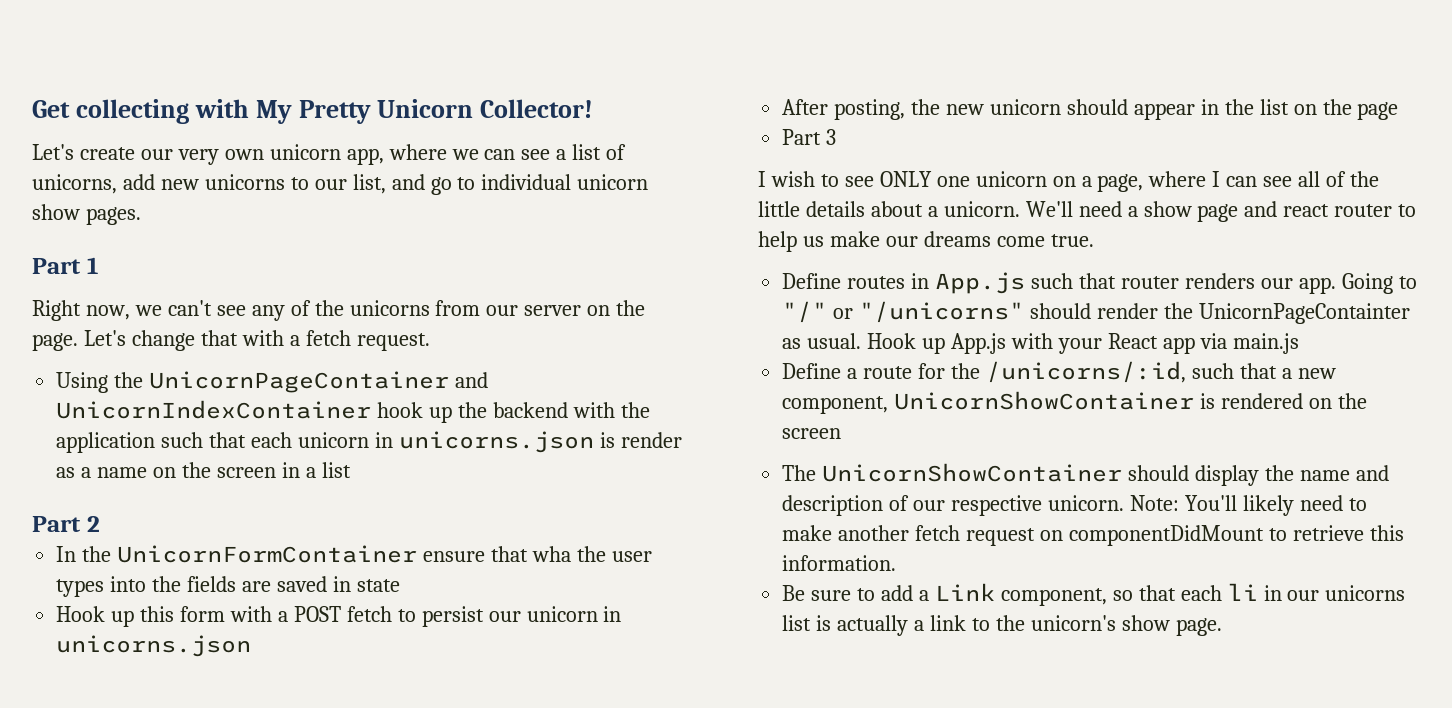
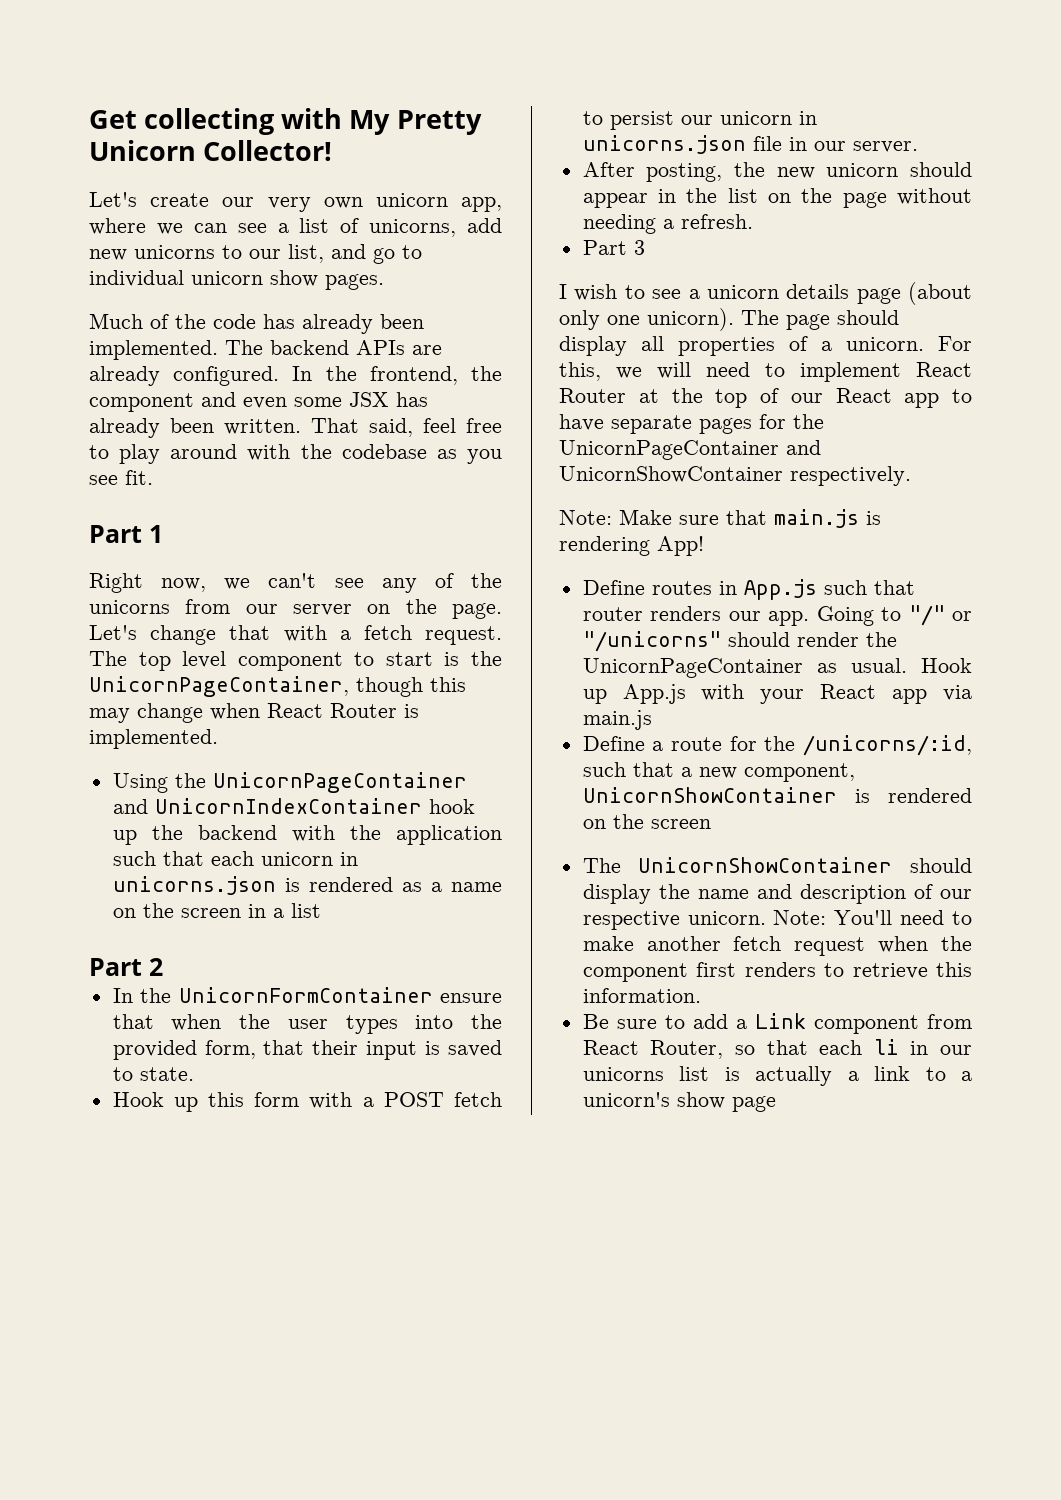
(141, 216) none -> [89,313,424,334] [89,340,442,360] [89,366,502,386] [89,392,428,412] [89,418,502,438] [89,444,502,464] [89,470,153,485] // Much of the code has already been implemented. The backend APIs are already configured. In the frontend, the component and even some JSX has already been written. That said, feel free to play around with the codebase as you see fit.
(430, 342) none -> [89,651,502,671] [89,676,466,697] [89,703,419,723] [89,729,218,749] The top level component to start is the UnicornPageContainer, though this may change when React Router is implemented.
[620,432,682,448] render -> [308,877,393,892] rendered
[531,546,571,562] wha -> [171,1014,222,1031] when
[187,576,400,592] fields are saved in state -> [112,1040,502,1060] [112,1067,194,1081] provided form, that their input is saved to state.
(252, 646) none -> [752,136,918,153] file in our server.
(1399, 111) none -> [897,188,972,205] [582,214,753,234] without needing a refresh.
[879,171,1380,192] [758,201,1417,222] [758,231,1094,252] ONLY one unicorn on a page, where I can see all of the little details about a unicorn. We'll need a show page and react router to help us make our dreams come true. -> [688,282,972,305] [559,308,899,331] [559,336,972,356] [559,362,972,382] [559,388,972,408] [559,414,824,434] [559,440,821,460] [559,466,911,486] [559,509,881,528] [559,536,704,556] a unicorn details page (about only one unicorn). The page should display all properties of a unicorn. For this, we will need to implement React Router at the top of our React app to have separate pages for the UnicornPageContainer and UnicornShowContainer respectively. // Note: Make sure that main.js is rendering App!
[1198,303,1410,324] UnicornPageContainter -> [582,658,803,678] UnicornPageContainer
[1242,495,1294,516] likely -> (893, 917) none
[1039,525,1264,546] on componentDidMount -> [878,936,972,953] [582,962,816,982] when the component first renders
[1000,588,1107,606] component, -> [813,1014,972,1034] [582,1040,724,1059] component from React Router,
[995,615,1025,631] the -> [961,1071,973,1081] a
[1175,618,1222,636] page. -> [731,1096,776,1112] page

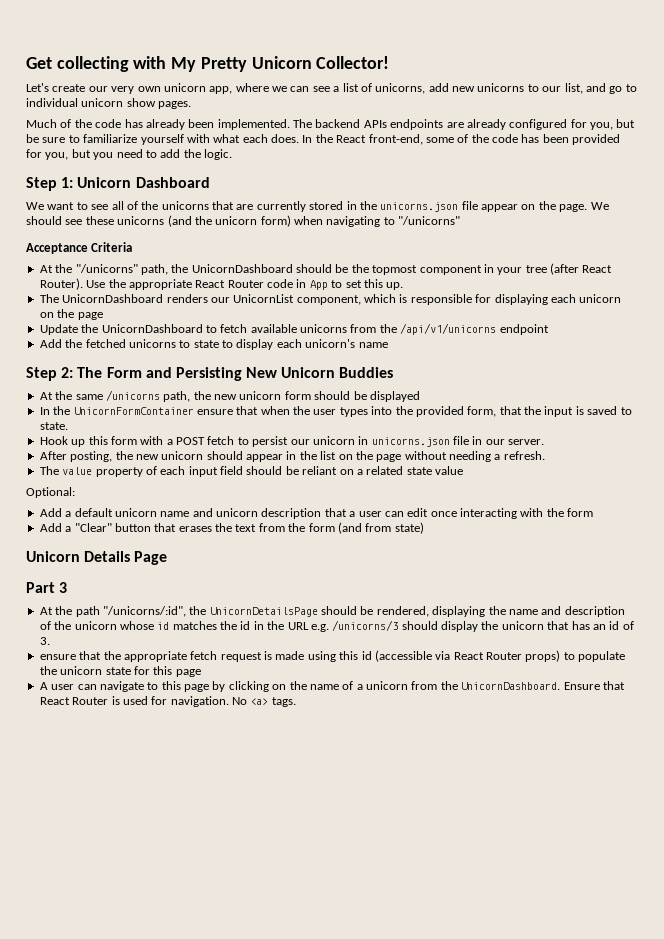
(405, 347) none -> [390,119,444,130] endpoints
[173,366,502,386] [89,392,428,412] [89,418,502,438] [89,444,502,464] [89,470,153,485] [89,525,163,543] [89,573,503,593] [89,599,502,619] [89,625,502,645] [89,651,502,671] [89,676,466,697] [89,703,419,723] [89,729,218,749] [112,772,467,793] [112,798,475,814] [112,825,502,845] [112,851,358,866] [112,876,502,895] [112,903,321,918] [89,958,163,976] configured. In the frontend, the component and even some JSX has already been written. That said, feel free to play around with the codebase as you see fit. // Part 1 // Right now, we can't see any of the unicorns from our server on the page. Let's change that with a fetch request. The top level component to start is the UnicornPageContainer, though this may change when React Router is implemented. // Using the UnicornPageContainer and UnicornIndexContainer hook up the backend with the application such that each unicorn in unicorns.json is rendered as a name on the screen in a list // Part 2 -> [509,119,636,130] [26,134,621,145] [26,149,232,160] [26,177,210,191] [26,201,609,212] [26,215,461,227] [26,242,133,254] [39,263,613,275] [39,278,404,290] [39,294,622,305] [39,309,103,320] [39,323,549,335] [39,339,388,350] [26,367,394,381] [39,390,420,402] configured for you, but be sure to familiarize yourself with what each does. In the React front-end, some of the code has been provided for you, but you need to add the logic. // Step 1: Unicorn Dashboard // We want to see all of the unicorns that are currently stored in the unicorns.json file appear on the page. We should see these unicorns (and the unicorn form) when navigating to "/unicorns" // Acceptance Criteria // At the "/unicorns" path, the UnicornDashboard should be the topmost component in your tree (after React Router). Use the appropriate React Router code in App to set this up. // The UnicornDashboard renders our UnicornList component, which is responsible for displaying each unicorn on the page // Update the UnicornDashboard to fetch available unicorns from the /api/v1/unicorns endpoint // Add the fetched unicorns to state to display each unicorn's name // Step 2: The Form and Persisting New Unicorn Buddies // At the same /unicorns path, the new unicorn form should be displayed
[312,1040,359,1055] their -> [524,406,541,415] the
[582,240,645,255] [559,282,972,305] [559,308,899,331] [559,336,972,356] [559,362,972,382] [559,388,972,408] [559,414,824,434] [559,440,821,460] [559,466,911,486] [559,509,881,528] [559,536,704,556] [582,579,915,600] [582,605,973,626] [582,631,897,652] [582,658,972,678] [582,684,972,704] [582,710,652,730] [582,735,972,756] [582,762,855,782] [582,787,972,803] [582,814,711,829] [582,857,972,873] [582,884,651,904] Part 3 // I wish to see a unicorn details page (about only one unicorn). The page should display all properties of a unicorn. For this, we will need to implement React Router at the top of our React app to have separate pages for the UnicornPageContainer and UnicornShowContainer respectively. // Note: Make sure that main.js is rendering App! // Define routes in App.js such that router renders our app. Going to "/" or "/unicorns" should render the UnicornPageContainer as usual. Hook up App.js with your React app via main.js // Define a route for the /unicorns/:id, such that a new component, UnicornShowContainer is rendered on the screen // The UnicornShowContainer should display -> [39,466,463,477] [26,487,75,498] [39,508,594,519] [39,522,424,534] [26,551,168,565] [26,582,68,593] [39,606,486,617] The value property of each input field should be reliant on a related state value // Optional: // Add a default unicorn name and unicorn description that a user can edit once interacting with the form // Add a "Clear" button that erases the text from the form (and from state) // Unicorn Details Page // Part 3 // At the path "/unicorns/:id", the UnicornDetailsPage should be rendered, displaying
[940,889,972,899] [582,910,972,930] [582,936,972,956] [582,962,973,982] [582,988,701,1003] [582,1013,972,1034] [582,1039,972,1059] [582,1066,973,1086] [582,1092,776,1112] our respective unicorn. Note: You'll need to make another fetch request when the component first renders to retrieve this information. // Be sure to add a Link component from React Router, so that each li in our unicorns list is actually a link to a unicorn's show page -> [54,620,634,632] [39,637,50,645] [39,650,626,662] [39,666,201,677] [39,681,625,692] [39,696,296,707] the unicorn whose id matches the id in the URL e.g. /unicorns/3 should display the unicorn that has an id of 3. // ensure that the appropriate fetch request is made using this id (accessible via React Router props) to populate the unicorn state for this page // A user can navigate to this page by clicking on the name of a unicorn from the UnicornDashboard. Ensure that React Router is used for navigation. No <a> tags.

